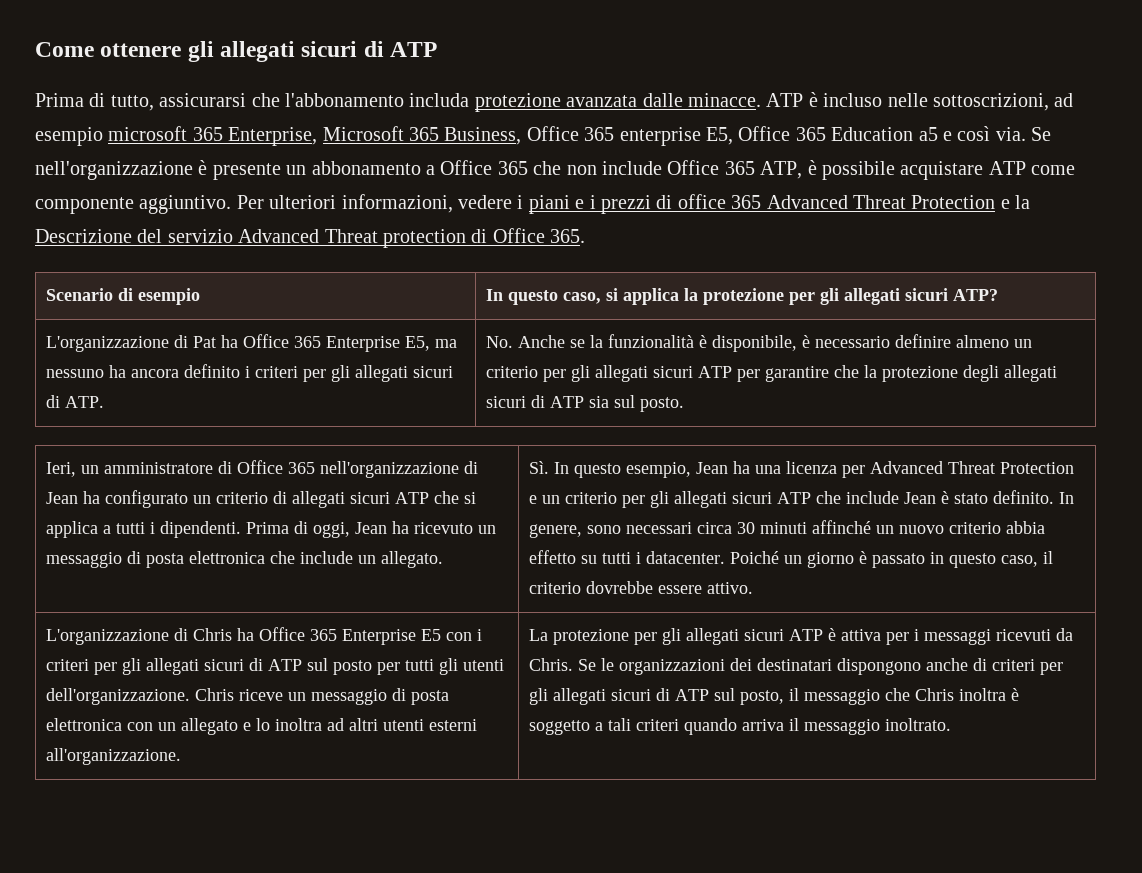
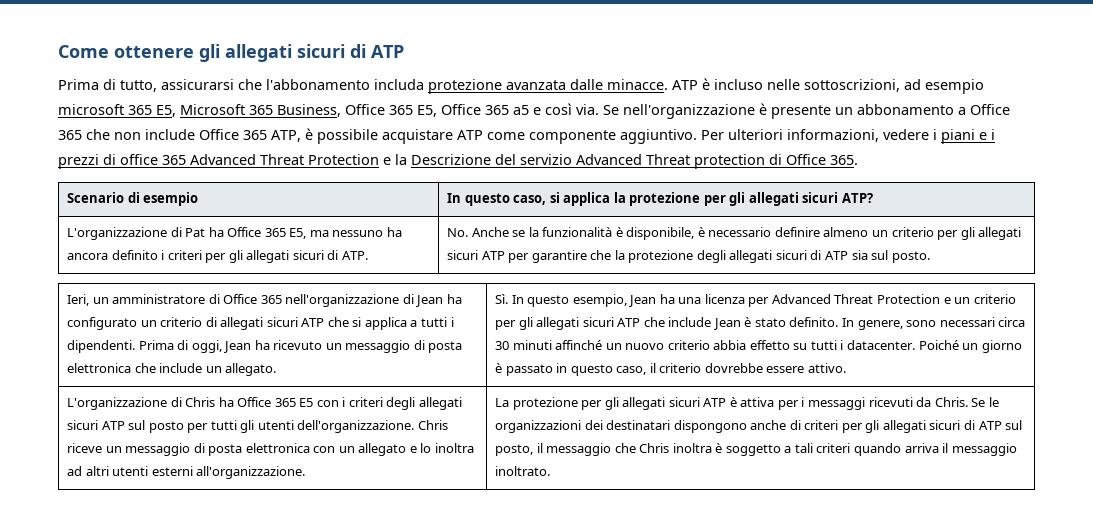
[228,127,318,146] Enterprise, -> [156,105,176,117] E5,
[619,127,701,146] enterprise -> (413, 110) none
[831,127,914,141] Education -> (509, 110) none
[326,336,401,352] Enterprise -> (286, 232) none
[342,629,417,645] Enterprise -> (296, 402) none
[94,658,264,675] per gli allegati sicuri di -> [386,397,462,410] [67,420,99,430] degli allegati sicuri

